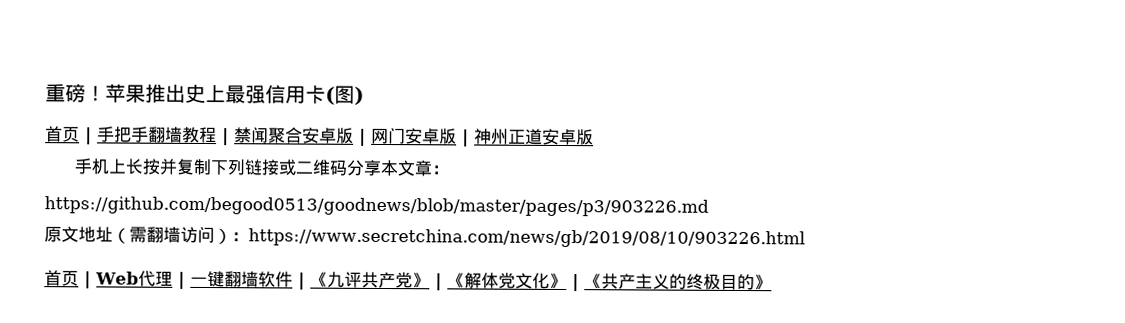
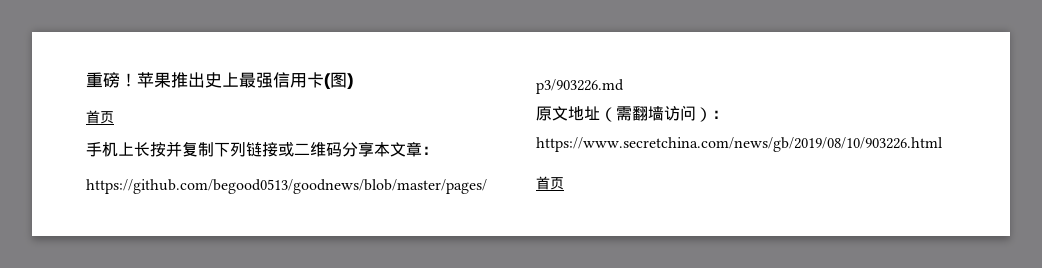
[85,126,594,147] | 手把手翻墙教程 | 禁闻聚合安卓版 | 网门安卓版 | 神州正道安卓版 -> (114, 117) none
[84,270,772,292] | Web代理 | 一键翻墙软件 | 《九评共产党》 | 《解体党文化》 | 《共产主义的终极目的》 -> (564, 183) none

